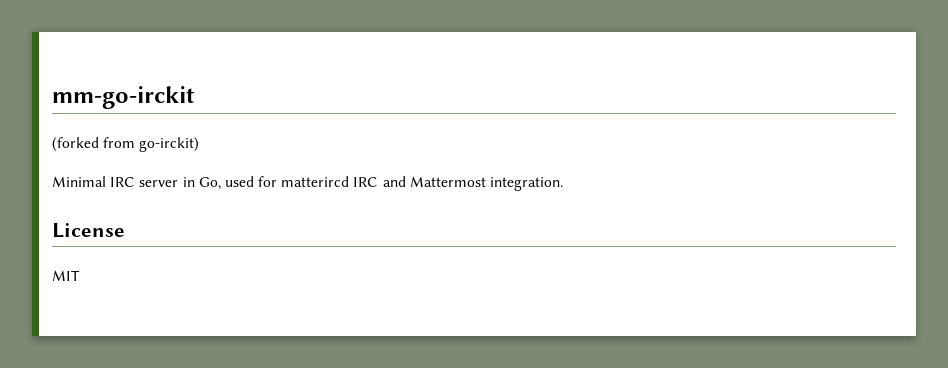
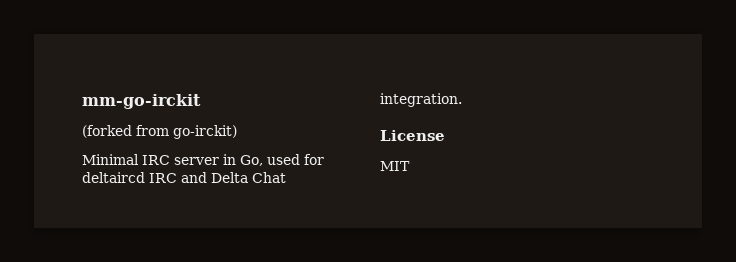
[281,176,350,187] matterircd -> [82,172,145,183] deltaircd
[409,176,486,187] Mattermost -> [211,172,286,183] Delta Chat

